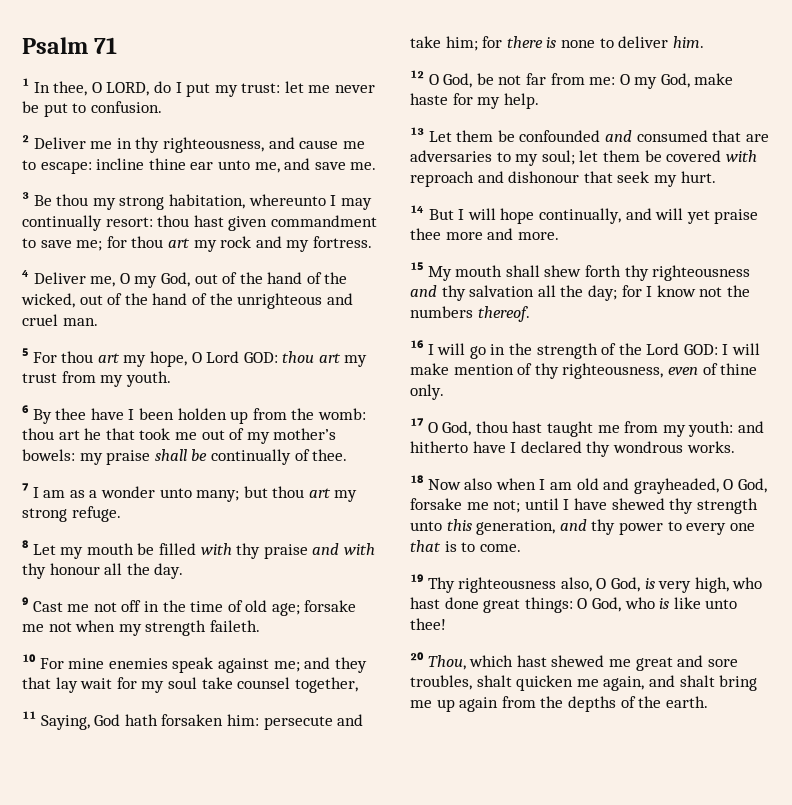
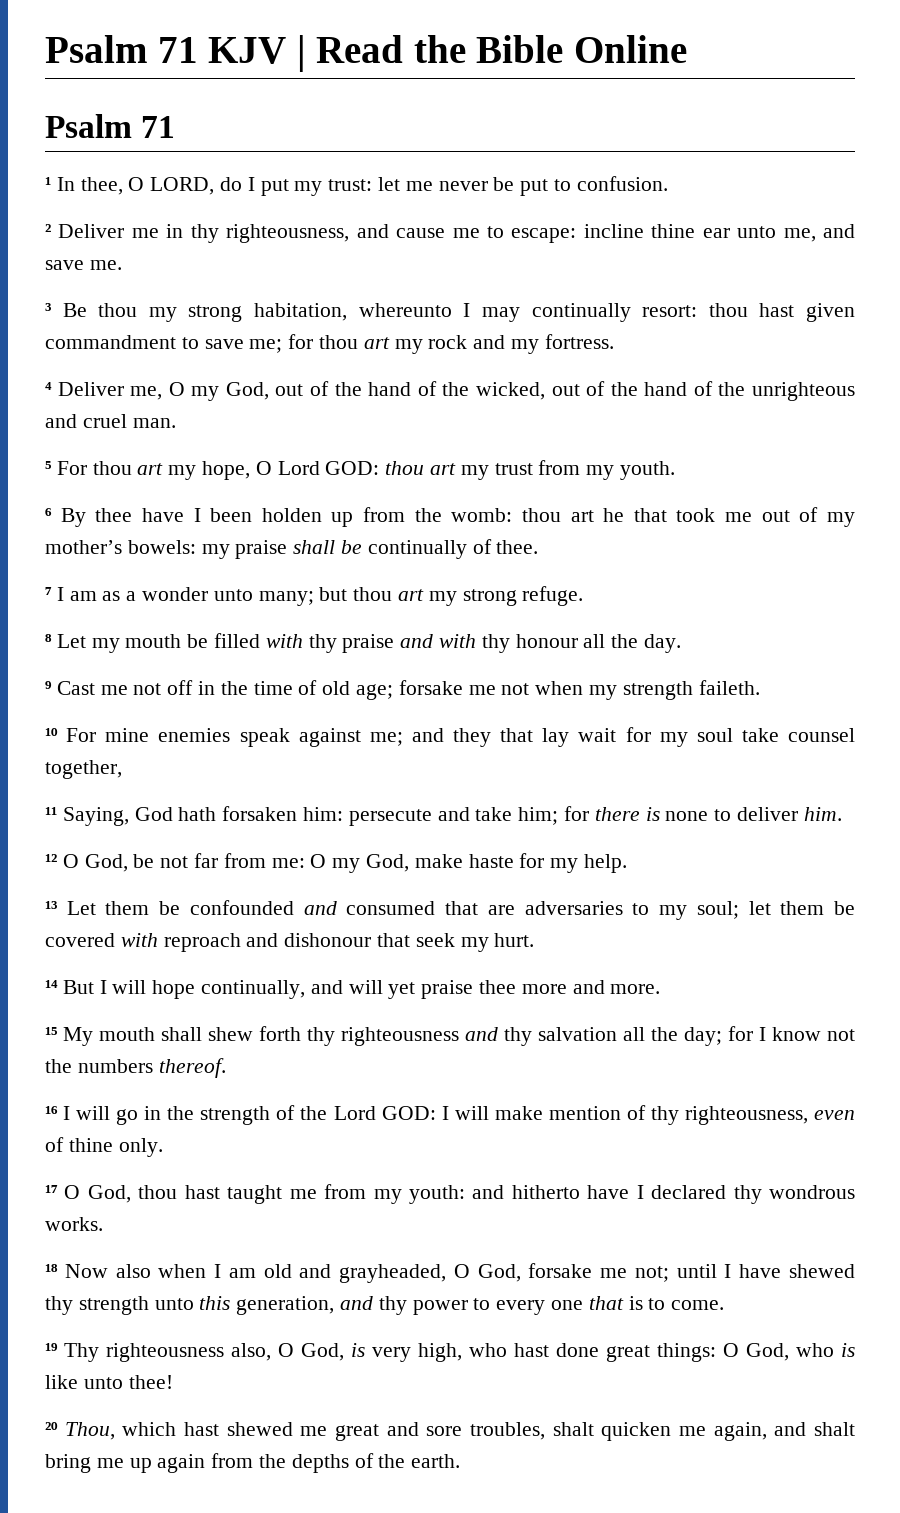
[22,37,118,54] Psalm 71 -> [45,35,687,72] [45,114,176,138] Psalm 71 KJV | Read the Bible Online // Psalm 71

